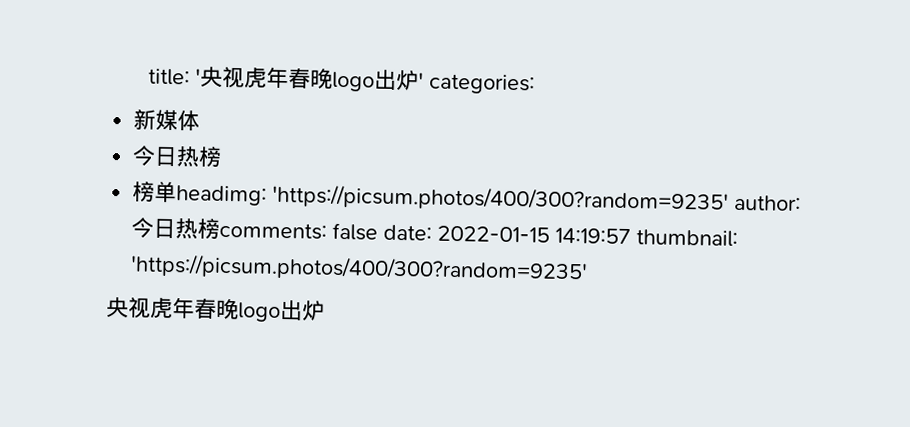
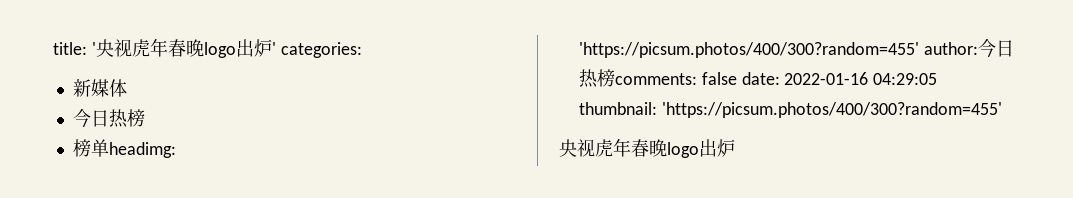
[272,183,730,214] 'https://picsum.photos/400/300?random=9235' -> [578,42,919,58] 'https://picsum.photos/400/300?random=455'
[437,225,739,247] [130,253,589,284] 2022-01-15 14:19:57 thumbnail: 'https://picsum.photos/400/300?random=9235' -> [784,72,938,85] [578,102,1002,118] 2022-01-16 04:29:05 thumbnail: 'https://picsum.photos/400/300?random=455'

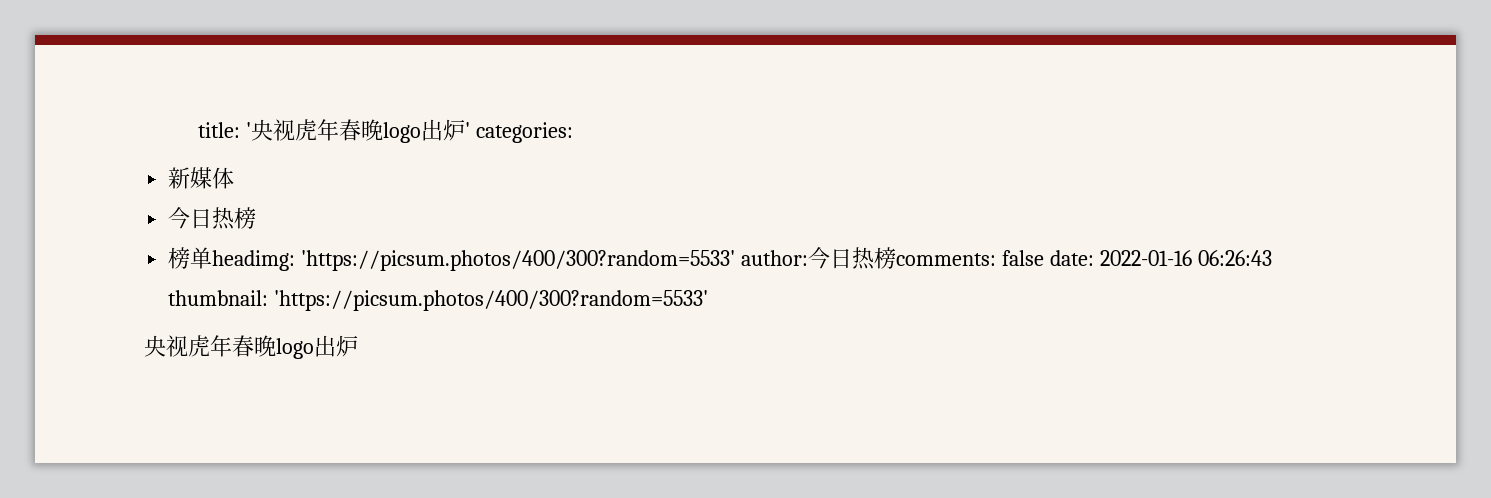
[578,42,919,58] 'https://picsum.photos/400/300?random=455' -> [301,250,736,271] 'https://picsum.photos/400/300?random=5533'
[873,73,938,85] [578,102,1002,118] 04:29:05 thumbnail: 'https://picsum.photos/400/300?random=455' -> [1197,250,1272,266] [168,290,709,311] 06:26:43 thumbnail: 'https://picsum.photos/400/300?random=5533'

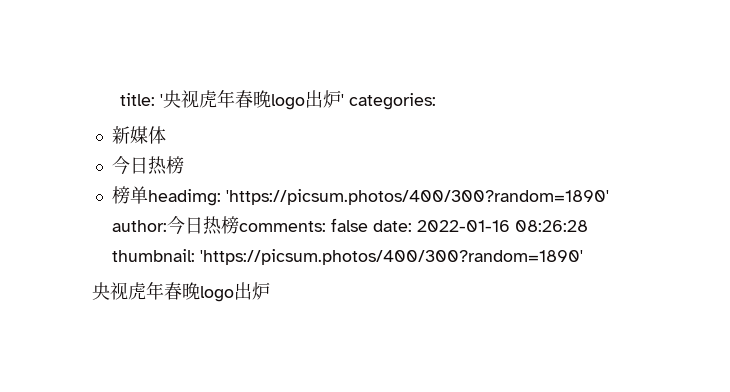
[301,250,736,271] 'https://picsum.photos/400/300?random=5533' -> [225,189,609,205] 'https://picsum.photos/400/300?random=1890'
[1197,250,1272,266] [168,290,709,311] 06:26:43 thumbnail: 'https://picsum.photos/400/300?random=5533' -> [514,220,588,232] [111,249,583,265] 08:26:28 thumbnail: 'https://picsum.photos/400/300?random=1890'

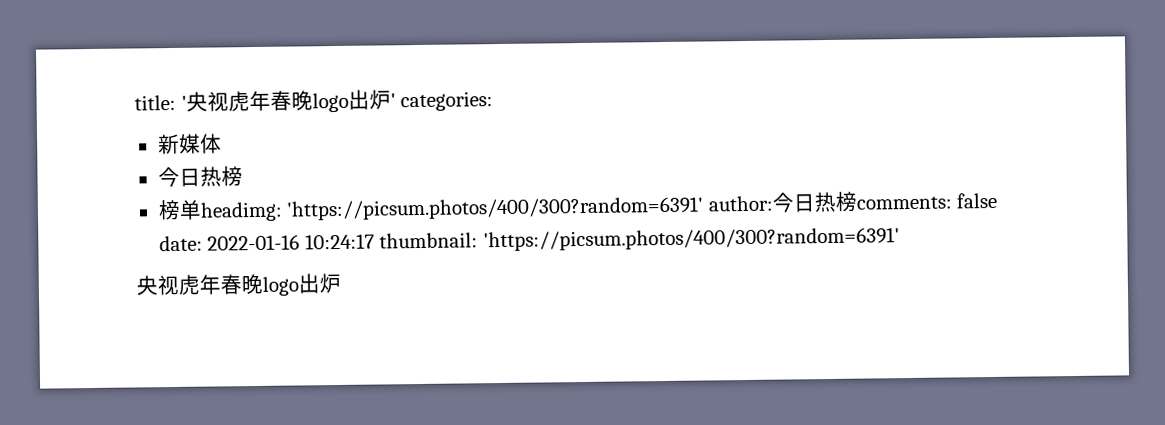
[225,189,609,205] 'https://picsum.photos/400/300?random=1890' -> [286,196,705,221] 'https://picsum.photos/400/300?random=6391'
[514,220,588,232] [111,249,583,265] 08:26:28 thumbnail: 'https://picsum.photos/400/300?random=1890' -> [304,227,900,252] 10:24:17 thumbnail: 'https://picsum.photos/400/300?random=6391'

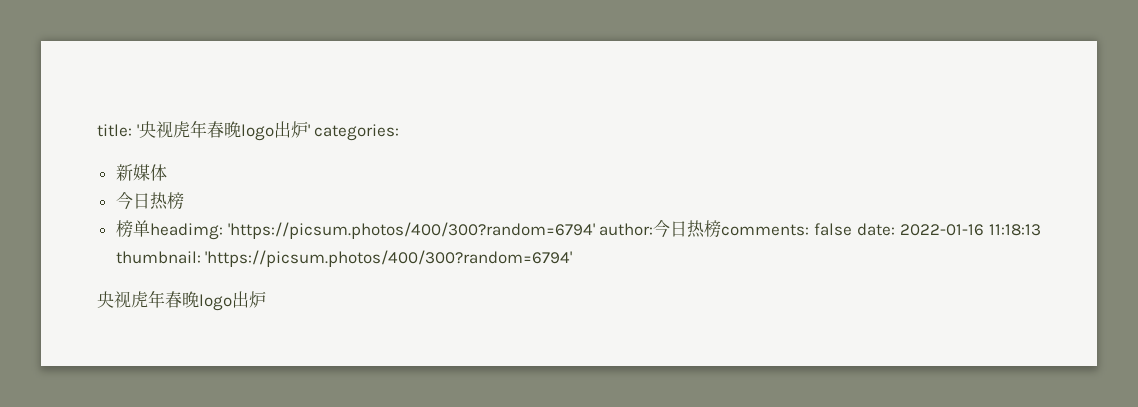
[286,196,705,221] 'https://picsum.photos/400/300?random=6391' -> [227,222,595,239] 'https://picsum.photos/400/300?random=6794'
[304,227,900,252] 10:24:17 thumbnail: 'https://picsum.photos/400/300?random=6391' -> [989,224,1041,236] [115,250,573,267] 11:18:13 thumbnail: 'https://picsum.photos/400/300?random=6794'

